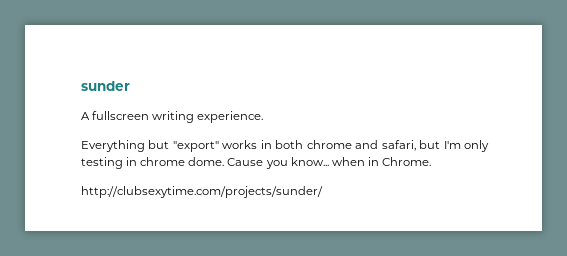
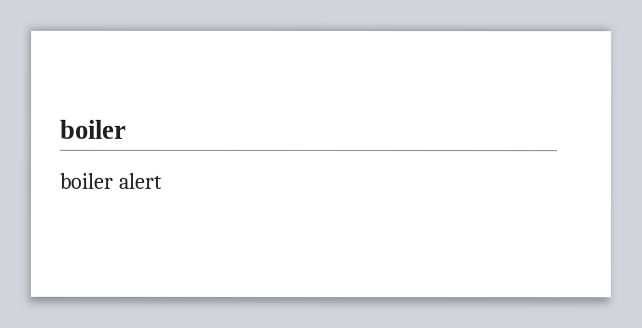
[81,81,130,91] [81,111,264,123] [81,140,489,152] [81,157,431,169] [81,186,323,198] sunder // A fullscreen writing experience. // Everything but "export" works in both chrome and safari, but I'm only testing in chrome dome. Cause you know... when in Chrome. // http://clubsexytime.com/projects/sunder/ -> [60,119,127,139] [59,172,162,189] boiler // boiler alert

